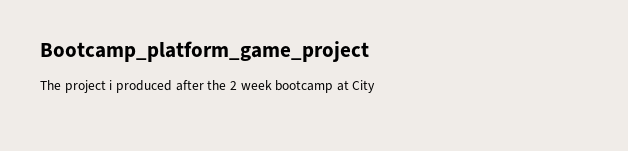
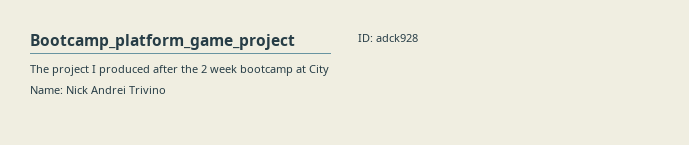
[109,80,113,90] i -> [92,65,96,73] I
(376, 86) none -> [30,86,166,94] [358,34,418,42] // Name: Nick Andrei Trivino // ID: adck928

